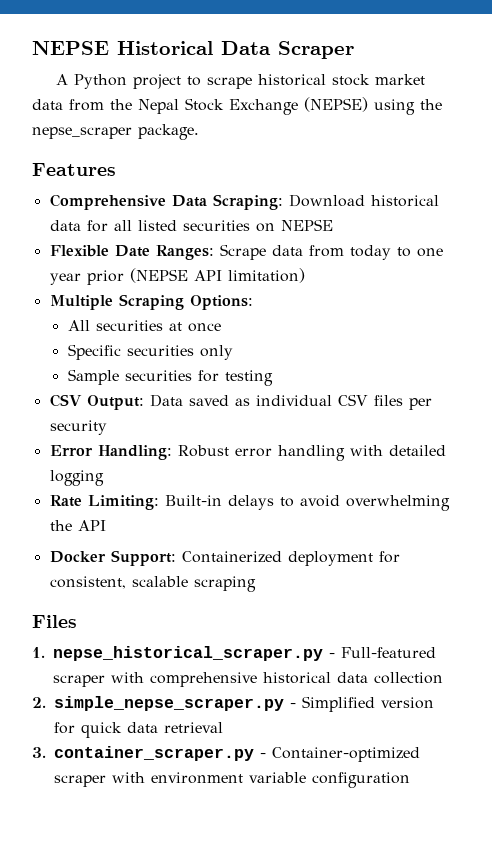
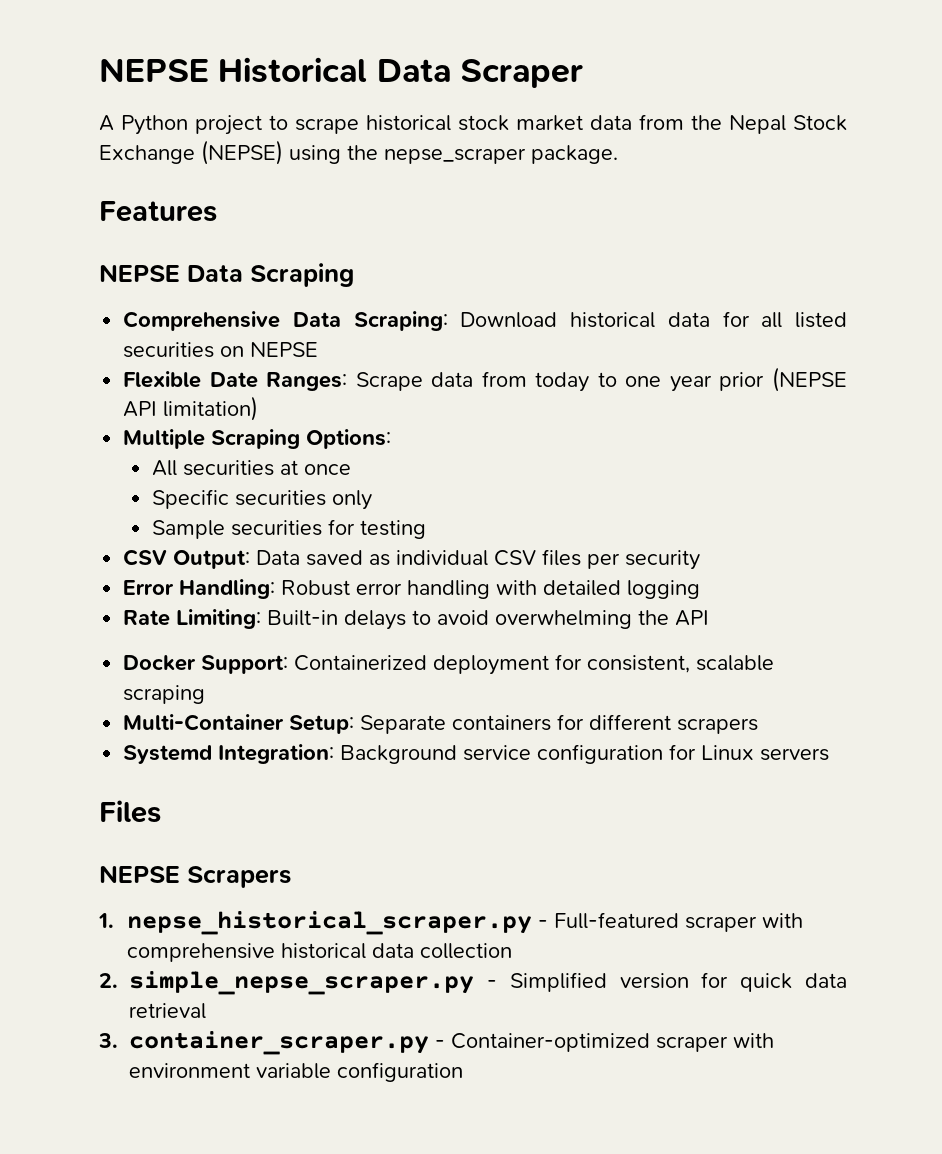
(116, 169) none -> [99,263,354,287] // NEPSE Data Scraping
(256, 584) none -> [123,714,759,734] [123,744,830,764] // Multi-Container Setup: Separate containers for different scrapers // Systemd Integration: Background service configuration for Linux servers
(77, 621) none -> [99,865,291,888] // NEPSE Scrapers

